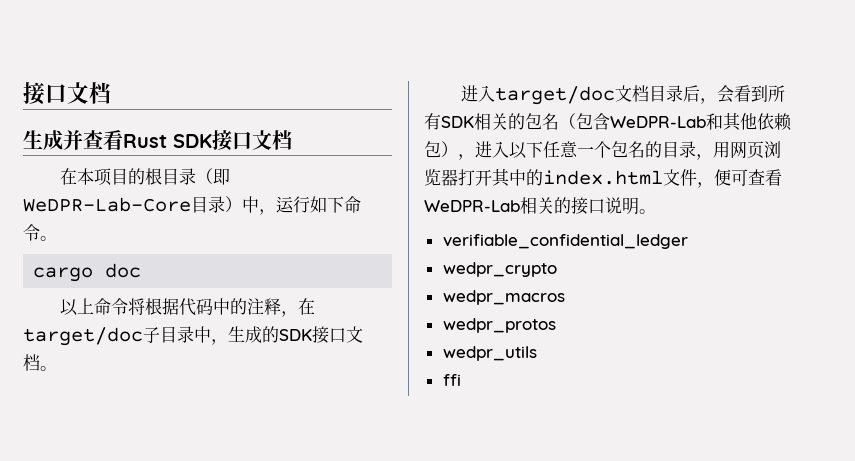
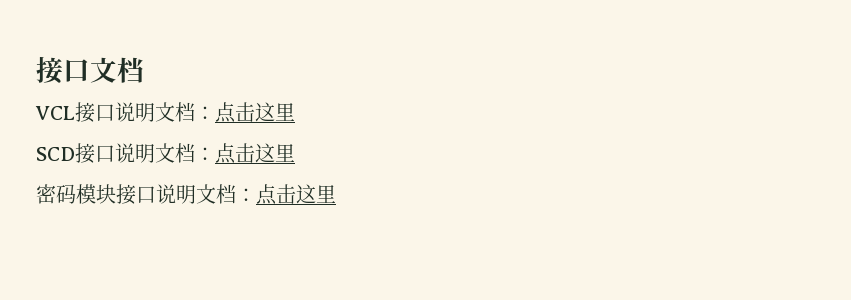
[23,82,111,105] [23,130,292,151] [60,168,231,186] [23,196,361,215] [23,224,57,241] [33,263,142,282] [60,298,316,317] [23,326,363,346] [23,354,57,371] [461,85,786,105] [424,112,792,131] [424,141,781,160] [424,168,782,188] [424,197,656,215] [442,234,688,249] [442,262,557,277] [442,290,565,305] [442,318,556,333] [442,346,537,361] [442,374,461,386] 接口文档 // 生成并查看Rust SDK接口文档 // 在本项目的根目录（即WeDPR-Lab-Core目录）中，运行如下命令。 // cargo doc // 以上命令将根据代码中的注释，在target/doc子目录中，生成的SDK接口文档。 // 进入target/doc文档目录后，会看到所有SDK相关的包名（包含WeDPR-Lab和其他依赖包），进入以下任意一个包名的目录，用网页浏览器打开其中的index.html文件，便可查看WeDPR-Lab相关的接口说明。 // verifiable_confidential_ledger // wedpr_crypto // wedpr_macros // wedpr_protos // wedpr_utils // ffi -> [36,56,144,84] [35,102,295,123] [36,143,295,164] [36,184,336,205] 接口文档 // VCL接口说明文档：点击这里 // SCD接口说明文档：点击这里 // 密码模块接口说明文档：点击这里

